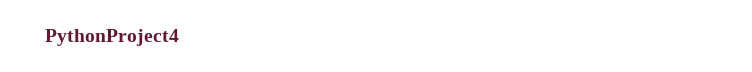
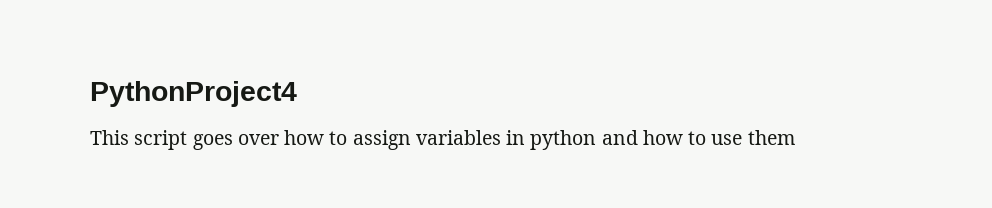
(179, 37) none -> [90,130,795,150] // This script goes over how to assign variables in python and how to use them

